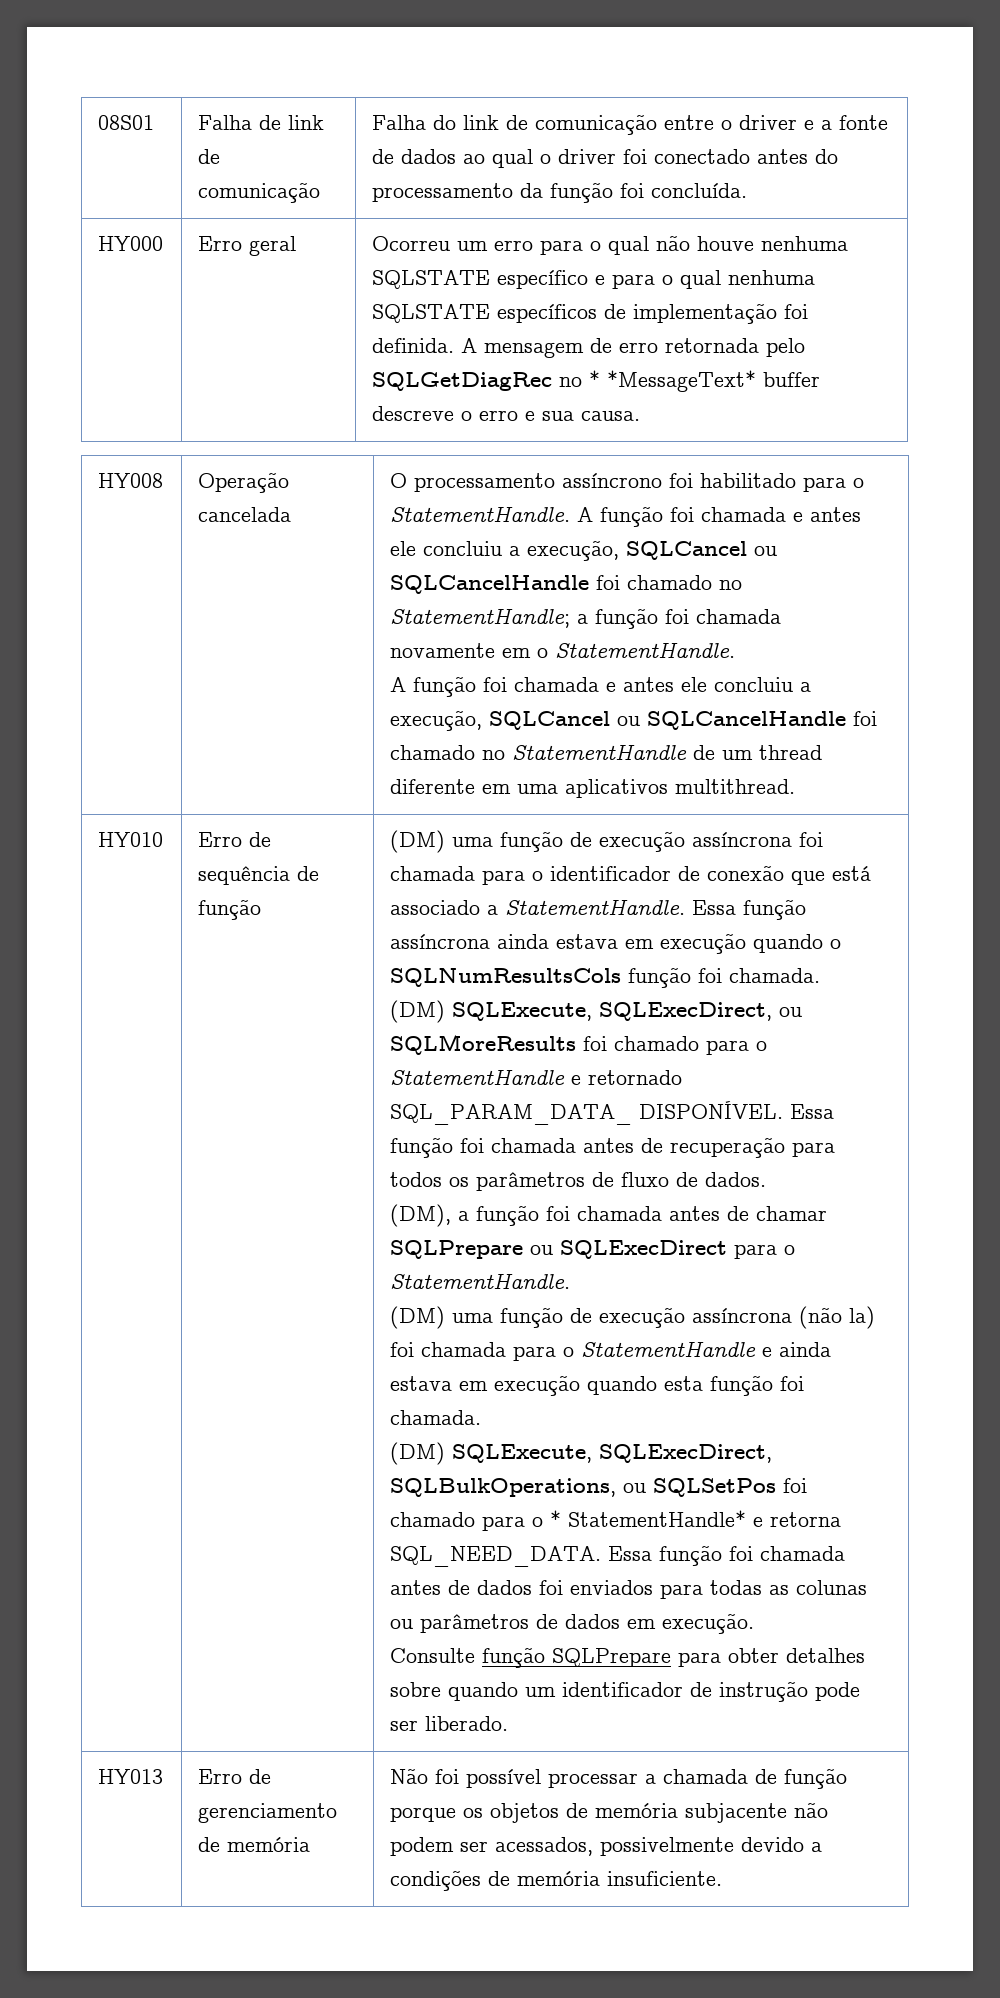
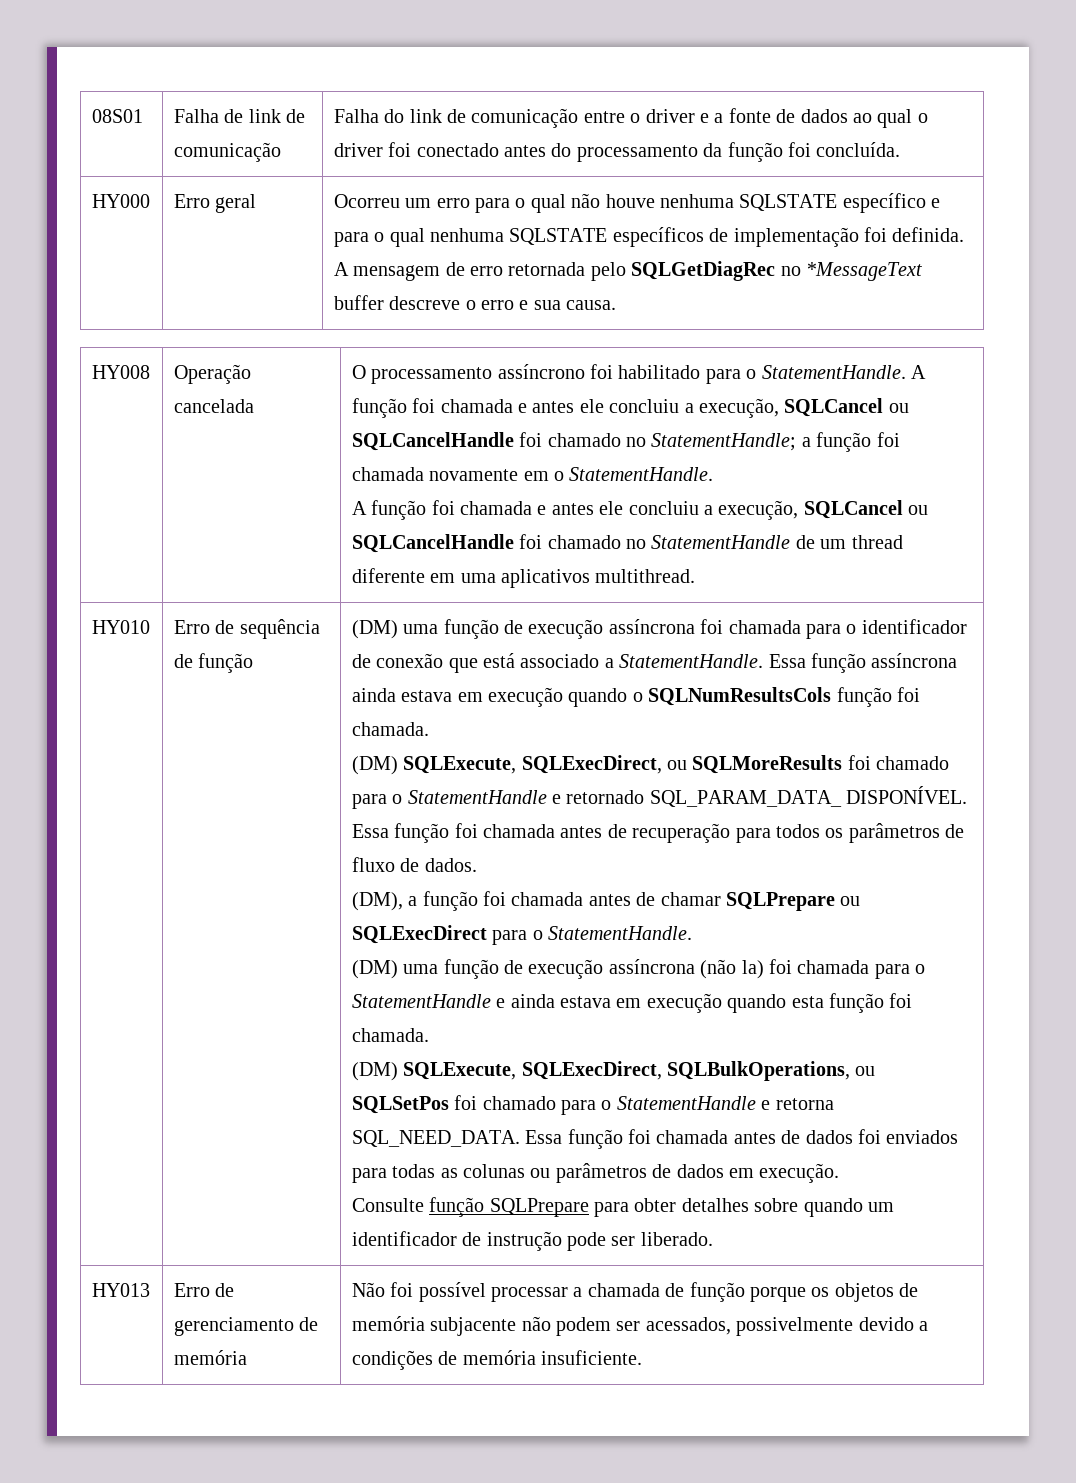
[589,370,757,392] * *MessageText* -> [806,262,923,281] *MessageText
[550,1510,747,1527] * StatementHandle* -> [616,1096,756,1110] StatementHandle

